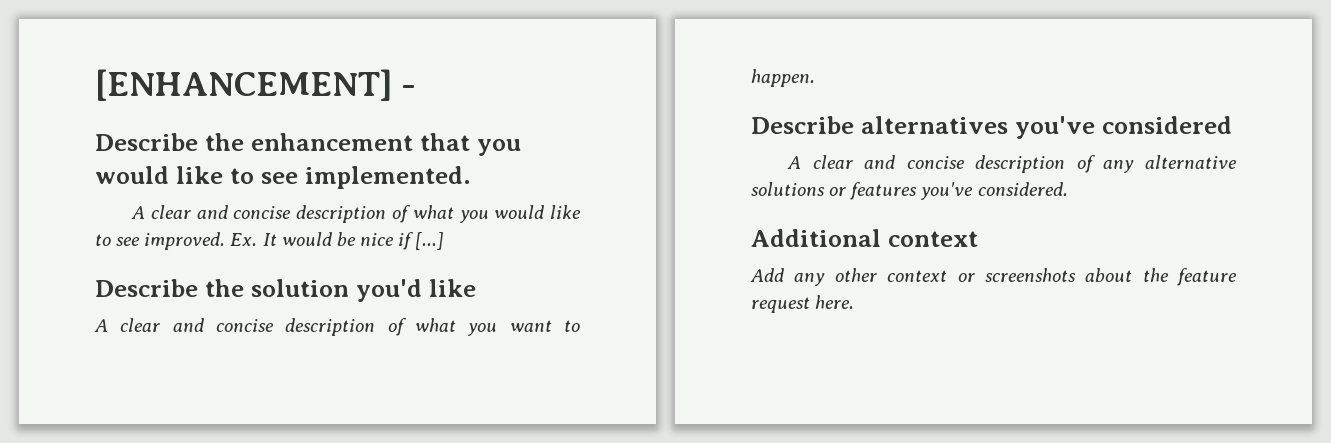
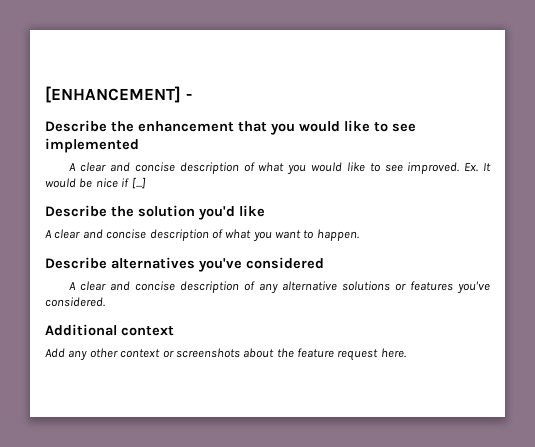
[304,166,471,189] implemented. -> [45,138,139,153] implemented

